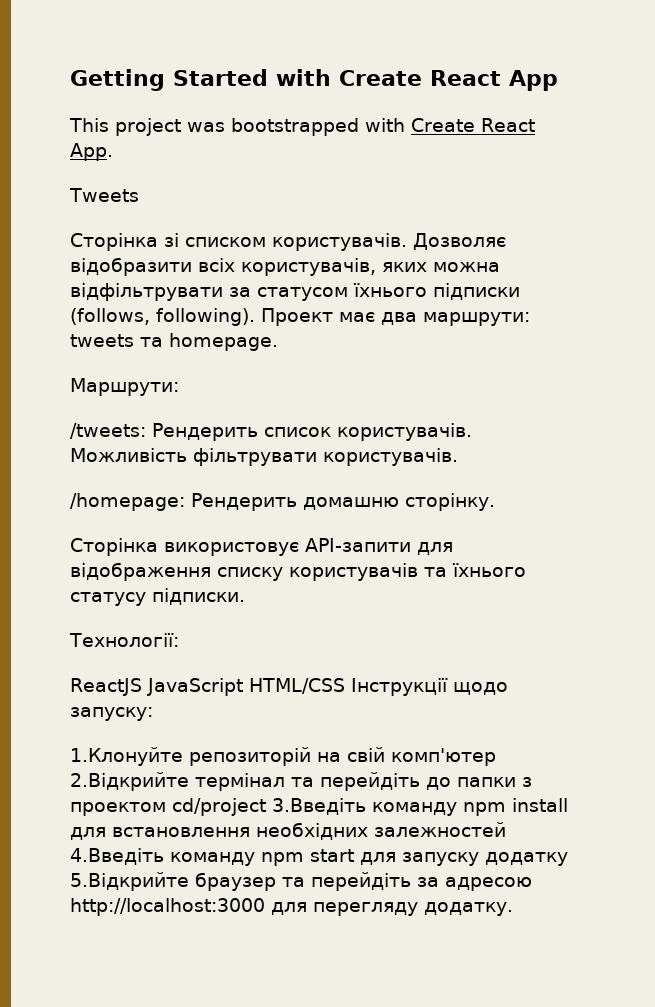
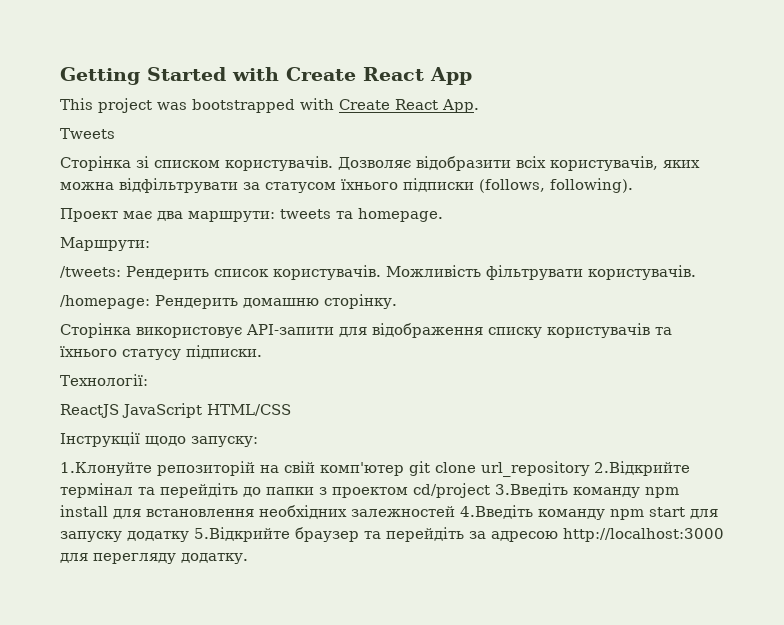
(255, 317) none -> (633, 185) //
(345, 686) none -> (291, 410) //
(496, 757) none -> [409,461,590,477] git clone url_repository

